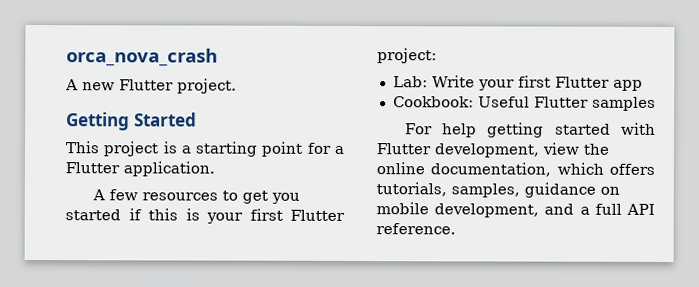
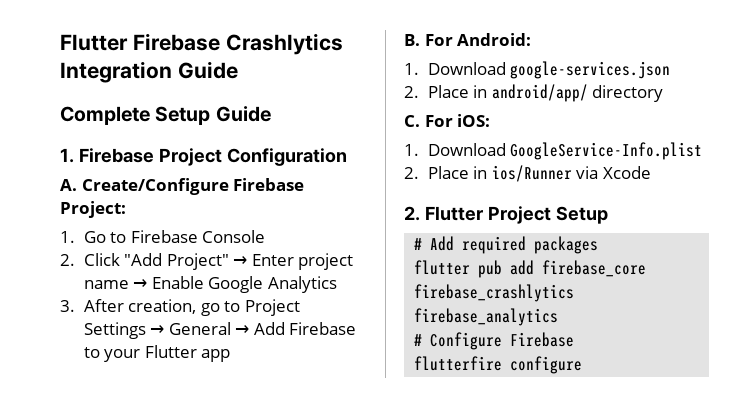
[66,48,218,67] [65,78,237,94] [66,112,197,131] [65,141,344,157] [65,161,215,177] [91,189,300,204] [65,208,345,224] [377,48,437,64] [392,75,643,91] [392,96,656,111] [404,122,656,138] [376,142,610,158] [376,162,655,177] [376,182,620,198] [376,202,655,218] [376,223,456,235] orca_nova_crash // A new Flutter project. // Getting Started // This project is a starting point for a Flutter application. // A few resources to get you started if this is your first Flutter project: // Lab: Write your first Flutter app // Cookbook: Useful Flutter samples // For help getting started with Flutter development, view the online documentation, which offers tutorials, samples, guidance on mobile development, and a full API reference. -> [60,33,343,55] [60,61,238,83] [60,106,271,125] [60,148,347,166] [60,178,305,195] [60,201,126,218] [60,230,266,243] [60,253,354,270] [83,276,337,293] [60,299,300,316] [83,322,357,339] [83,345,231,362] [404,33,532,46] [404,61,671,79] [404,84,664,102] [404,114,491,127] [404,142,703,160] [404,165,651,182] [404,206,608,224] [414,236,599,254] [414,260,647,278] [414,284,575,302] [414,308,559,326] [414,332,575,350] [414,356,583,374] Flutter Firebase Crashlytics Integration Guide // Complete Setup Guide // 1. Firebase Project Configuration // A. Create/Configure Firebase Project: // 1. Go to Firebase Console // 2. Click "Add Project" → Enter project name → Enable Google Analytics // 3. After creation, go to Project Settings → General → Add Firebase to your Flutter app // B. For Android: // 1. Download google-services.json // 2. Place in android/app/ directory // C. For iOS: // 1. Download GoogleService-Info.plist // 2. Place in ios/Runner via Xcode // 2. Flutter Project Setup // # Add required packages // flutter pub add firebase_core firebase_crashlytics firebase_analytics // # Configure Firebase // flutterfire configure

